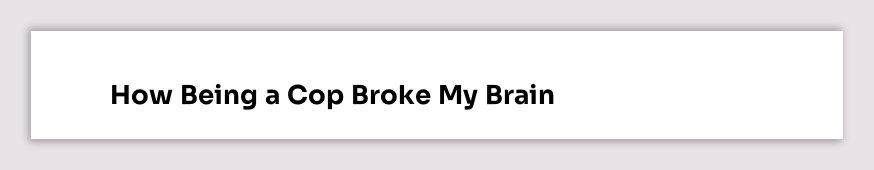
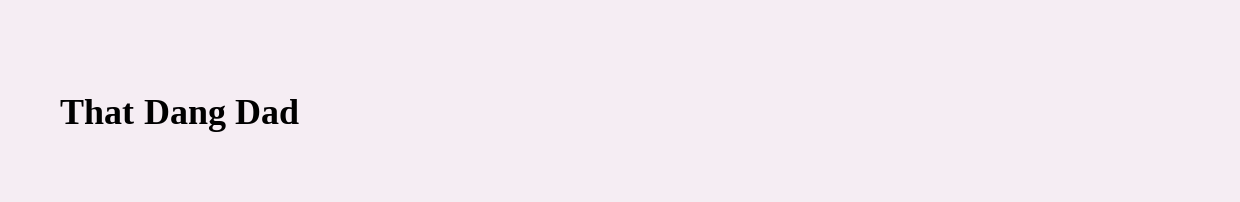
[110,84,556,110] How Being a Cop Broke My Brain -> [60,99,300,132] That Dang Dad

